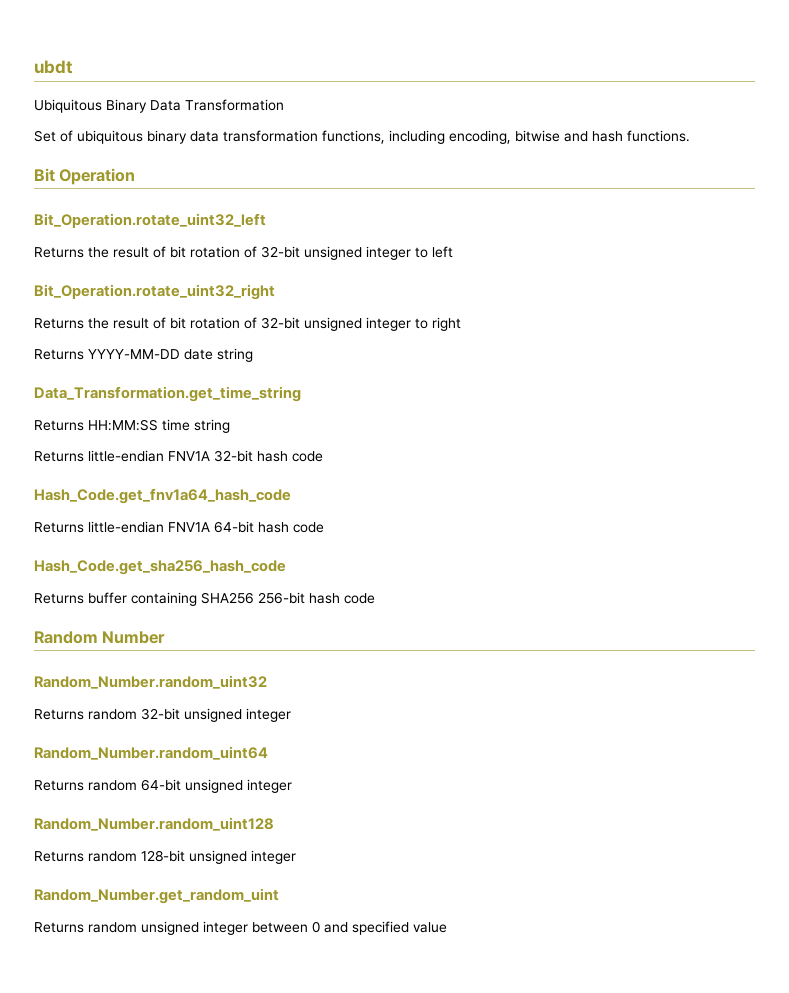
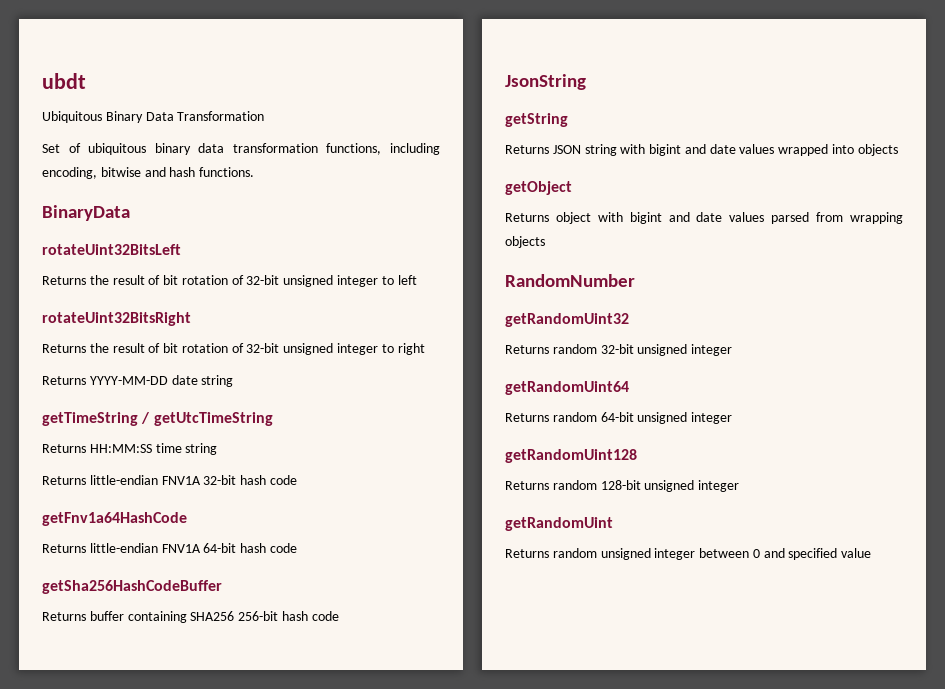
[34,168,136,185] [34,213,266,228] Bit Operation // Bit_Operation.rotate_uint32_left -> [42,205,130,221] [42,244,181,255] BinaryData // rotateUint32BitsLeft
[34,284,275,300] Bit_Operation.rotate_uint32_right -> [42,312,191,326] rotateUint32BitsRight
[34,386,301,402] Data_Transformation.get_time_string -> [42,412,273,426] getTimeString / getUtcTimeString
[34,488,291,504] Hash_Code.get_fnv1a64_hash_code -> [42,512,187,526] getFnv1a64HashCode
[34,560,286,575] Hash_Code.get_sha256_hash_code -> [42,580,222,594] getSha256HashCodeBuffer
[34,631,166,644] [34,675,267,689] Random Number // Random_Number.random_uint32 -> [505,74,586,90] [505,113,568,127] [505,144,898,156] [505,181,572,195] [505,212,903,224] [505,236,545,248] [505,274,635,287] [505,313,629,327] JsonString // getString // Returns JSON string with bigint and date values wrapped into objects // getObject // Returns object with bigint and date values parsed from wrapping objects // RandomNumber // getRandomUint32
[34,746,268,760] Random_Number.random_uint64 -> [505,381,629,395] getRandomUint64
[34,817,274,831] Random_Number.random_uint128 -> [505,449,637,463] getRandomUint128
[34,888,279,904] Random_Number.get_random_uint -> [505,517,613,531] getRandomUint

